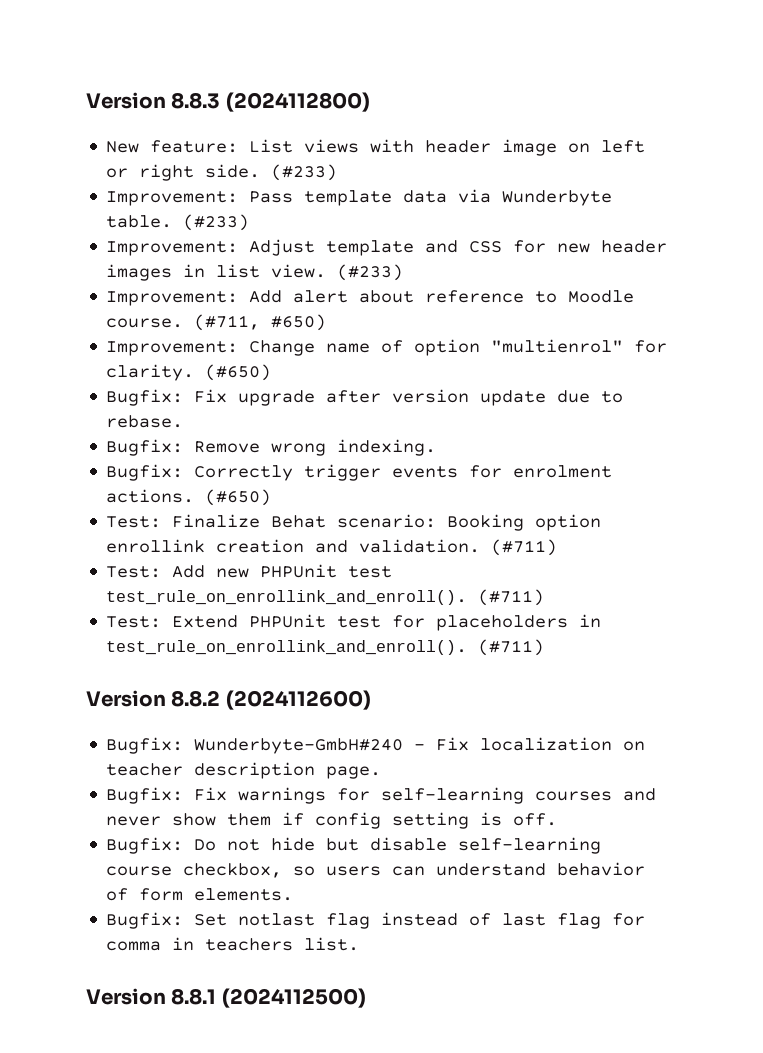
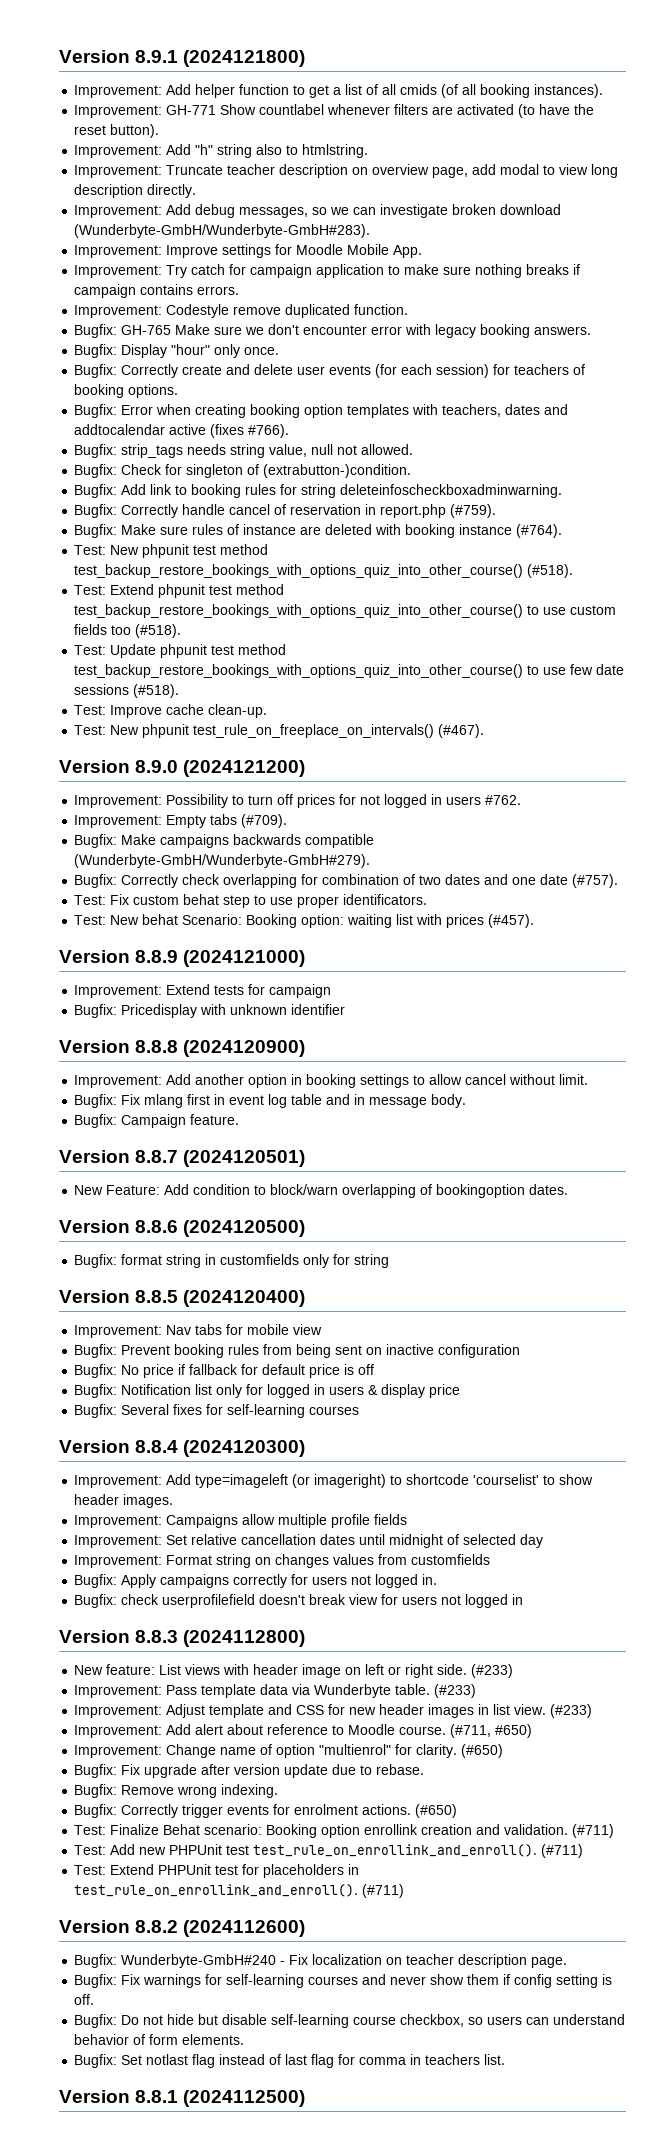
[86,92,166,109] Version -> [59,50,306,67] [74,84,604,98] [74,104,595,118] [74,124,160,138] [74,144,369,158] [74,164,619,178] [74,184,197,198] [74,204,562,218] [74,224,371,238] [74,244,423,258] [74,264,581,278] [74,284,240,298] [74,304,409,318] [74,324,592,338] [74,344,280,358] [74,364,586,378] [74,384,179,398] [74,404,569,418] [74,424,290,438] [74,444,414,458] [74,464,412,478] [74,484,563,498] [74,504,497,518] [74,524,563,538] [74,544,269,558] [74,564,574,578] [74,584,285,598] [74,604,617,618] [74,624,182,638] [74,644,287,658] [74,664,625,678] [74,684,180,698] [74,704,268,718] [74,724,485,738] [59,760,306,777] [74,794,522,808] [74,814,288,828] [74,834,375,848] [74,854,371,868] [74,874,619,888] [74,894,428,908] [74,914,535,928] [59,950,306,967] [74,984,332,998] [74,1004,346,1018] [59,1040,306,1057] [74,1074,589,1088] [74,1094,467,1108] [74,1114,240,1128] [59,1150,306,1167] [74,1184,569,1198] [59,1220,306,1237] [74,1254,390,1268] [59,1290,306,1307] [74,1324,323,1338] [74,1344,521,1358] [74,1364,375,1378] [74,1384,461,1398] [74,1404,360,1418] [59,1440,306,1457] [74,1474,594,1488] [74,1494,174,1508] [74,1514,408,1528] [74,1534,544,1548] [74,1554,491,1568] [74,1574,438,1588] [74,1594,524,1608] [59,1630,130,1643] Version 8.9.1 (2024121800) // Improvement: Add helper function to get a list of all cmids (of all booking instances). // Improvement: GH-771 Show countlabel whenever filters are activated (to have the reset button). // Improvement: Add "h" string also to htmlstring. // Improvement: Truncate teacher description on overview page, add modal to view long description directly. // Improvement: Add debug messages, so we can investigate broken download (Wunderbyte-GmbH/Wunderbyte-GmbH#283). // Improvement: Improve settings for Moodle Mobile App. // Improvement: Try catch for campaign application to make sure nothing breaks if campaign contains errors. // Improvement: Codestyle remove duplicated function. // Bugfix: GH-765 Make sure we don't encounter error with legacy booking answers. // Bugfix: Display "hour" only once. // Bugfix: Correctly create and delete user events (for each session) for teachers of booking options. // Bugfix: Error when creating booking option templates with teachers, dates and addtocalendar active (fixes #766). // Bugfix: strip_tags needs string value, null not allowed. // Bugfix: Check for singleton of (extrabutton-)condition. // Bugfix: Add link to booking rules for string deleteinfoscheckboxadminwarning. // Bugfix: Correctly handle cancel of reservation in report.php (#759). // Bugfix: Make sure rules of instance are deleted with booking instance (#764). // Test: New phpunit test method test_backup_restore_bookings_with_options_quiz_into_other_course() (#518). // Test: Extend phpunit test method test_backup_restore_bookings_with_options_quiz_into_other_course() to use custom fields too (#518). // Test: Update phpunit test method test_backup_restore_bookings_with_options_quiz_into_other_course() to use few date sessions (#518). // Test: Improve cache clean-up. // Test: New phpunit test_rule_on_freeplace_on_intervals() (#467). // Version 8.9.0 (2024121200) // Improvement: Possibility to turn off prices for not logged in users #762. // Improvement: Empty tabs (#709). // Bugfix: Make campaigns backwards compatible (Wunderbyte-GmbH/Wunderbyte-GmbH#279). // Bugfix: Correctly check overlapping for combination of two dates and one date (#757). // Test: Fix custom behat step to use proper identificators. // Test: New behat Scenario: Booking option: waiting list with prices (#457). // Version 8.8.9 (2024121000) // Improvement: Extend tests for campaign // Bugfix: Pricedisplay with unknown identifier // Version 8.8.8 (2024120900) // Improvement: Add another option in booking settings to allow cancel without limit. // Bugfix: Fix mlang first in event log table and in message body. // Bugfix: Campaign feature. // Version 8.8.7 (2024120501) // New Feature: Add condition to block/warn overlapping of bookingoption dates. // Version 8.8.6 (2024120500) // Bugfix: format string in customfields only for string // Version 8.8.5 (2024120400) // Improvement: Nav tabs for mobile view // Bugfix: Prevent booking rules from being sent on inactive configuration // Bugfix: No price if fallback for default price is off // Bugfix: Notification list only for logged in users & display price // Bugfix: Several fixes for self-learning courses // Version 8.8.4 (2024120300) // Improvement: Add type=imageleft (or imageright) to shortcode 'courselist' to show header images. // Improvement: Campaigns allow multiple profile fields // Improvement: Set relative cancellation dates until midnight of selected day // Improvement: Format string on changes values from customfields // Bugfix: Apply campaigns correctly for users not logged in. // Bugfix: check userprofilefield doesn't break view for users not logged in // Version

